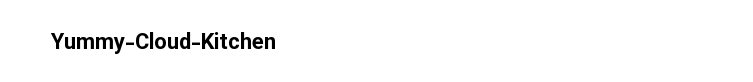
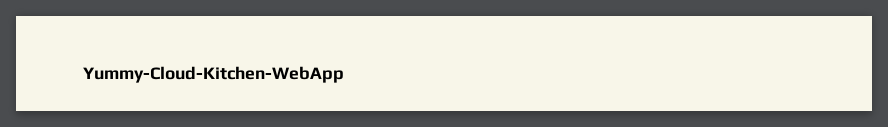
[50,32,276,54] Yummy-Cloud-Kitchen -> [83,66,344,83] Yummy-Cloud-Kitchen-WebApp

